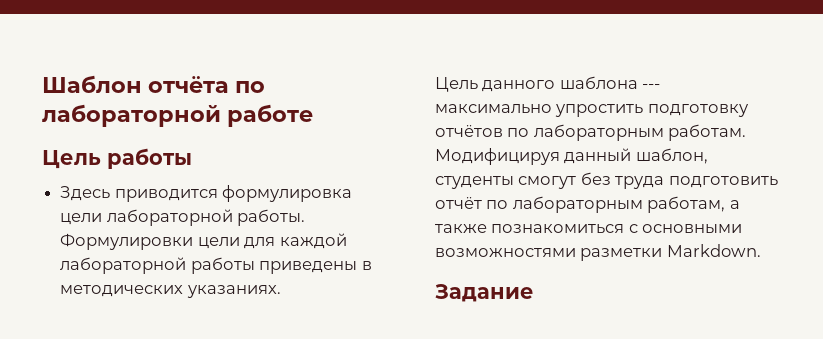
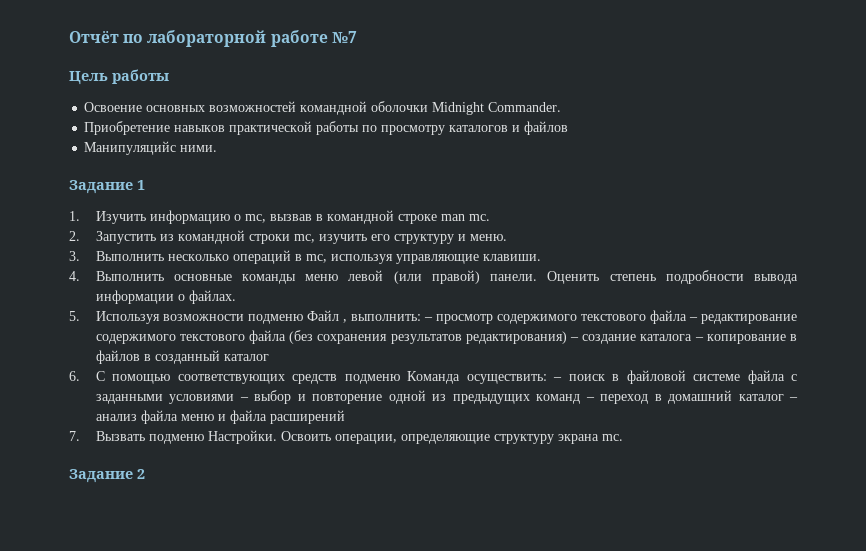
[42,75,230,93] Шаблон отчёта -> [69,30,119,43] Отчёт
(314, 115) none -> [331,31,357,43] №7
[60,185,353,202] [60,209,306,226] [60,233,347,250] [60,257,372,274] [60,285,281,298] [435,76,661,92] [435,104,749,117] [435,124,747,141] [435,148,708,165] [435,172,778,189] [435,196,740,213] [435,224,743,234] [435,244,761,261] [435,284,534,302] Здесь приводится формулировка цели лабораторной работы. Формулировки цели для каждой лабораторной работы приведены в методических указаниях. // Цель данного шаблона --- максимально упростить подготовку отчётов по лабораторным работам. Модифицируя данный шаблон, студенты смогут без труда подготовить отчёт по лабораторным работам, а также познакомиться с основными возможностями разметки Markdown. // Задание -> [84,101,562,115] [84,121,569,135] [84,141,218,155] [69,180,145,194] [69,210,490,224] [69,230,507,244] [69,250,541,264] [69,270,799,284] [95,290,236,304] [69,310,797,324] [95,330,798,344] [95,350,269,364] [69,370,797,384] [95,390,798,404] [95,410,345,424] [69,430,623,444] [69,469,145,483] Освоение основных возможностей командной оболочки Midnight Commander. // Приобретение навыков практической работы по просмотру каталогов и файлов // Манипуляцийс ними. // Задание 1 // 1. Изучить информацию о mc, вызвав в командной строке man mc. // 2. Запустить из командной строки mc, изучить его структуру и меню. // 3. Выполнить несколько операций в mc, используя управляющие клавиши. // 4. Выполнить основные команды меню левой (или правой) панели. Оценить степень подробности вывода информации о файлах. // 5. Используя возможности подменю Файл , выполнить: – просмотр содержимого текстового файла – редактирование содержимого текстового файла (без сохранения результатов редактирования) – создание каталога – копирование в файлов в созданный каталог // 6. С помощью соответствующих средств подменю Команда осуществить: – поиск в файловой системе файла с заданными условиями – выбор и повторение одной из предыдущих команд – переход в домашний каталог – анализ файла меню и файла расширений // 7. Вызвать подменю Настройки. Освоить операции, определяющие структуру экрана mc. // Задание 2

